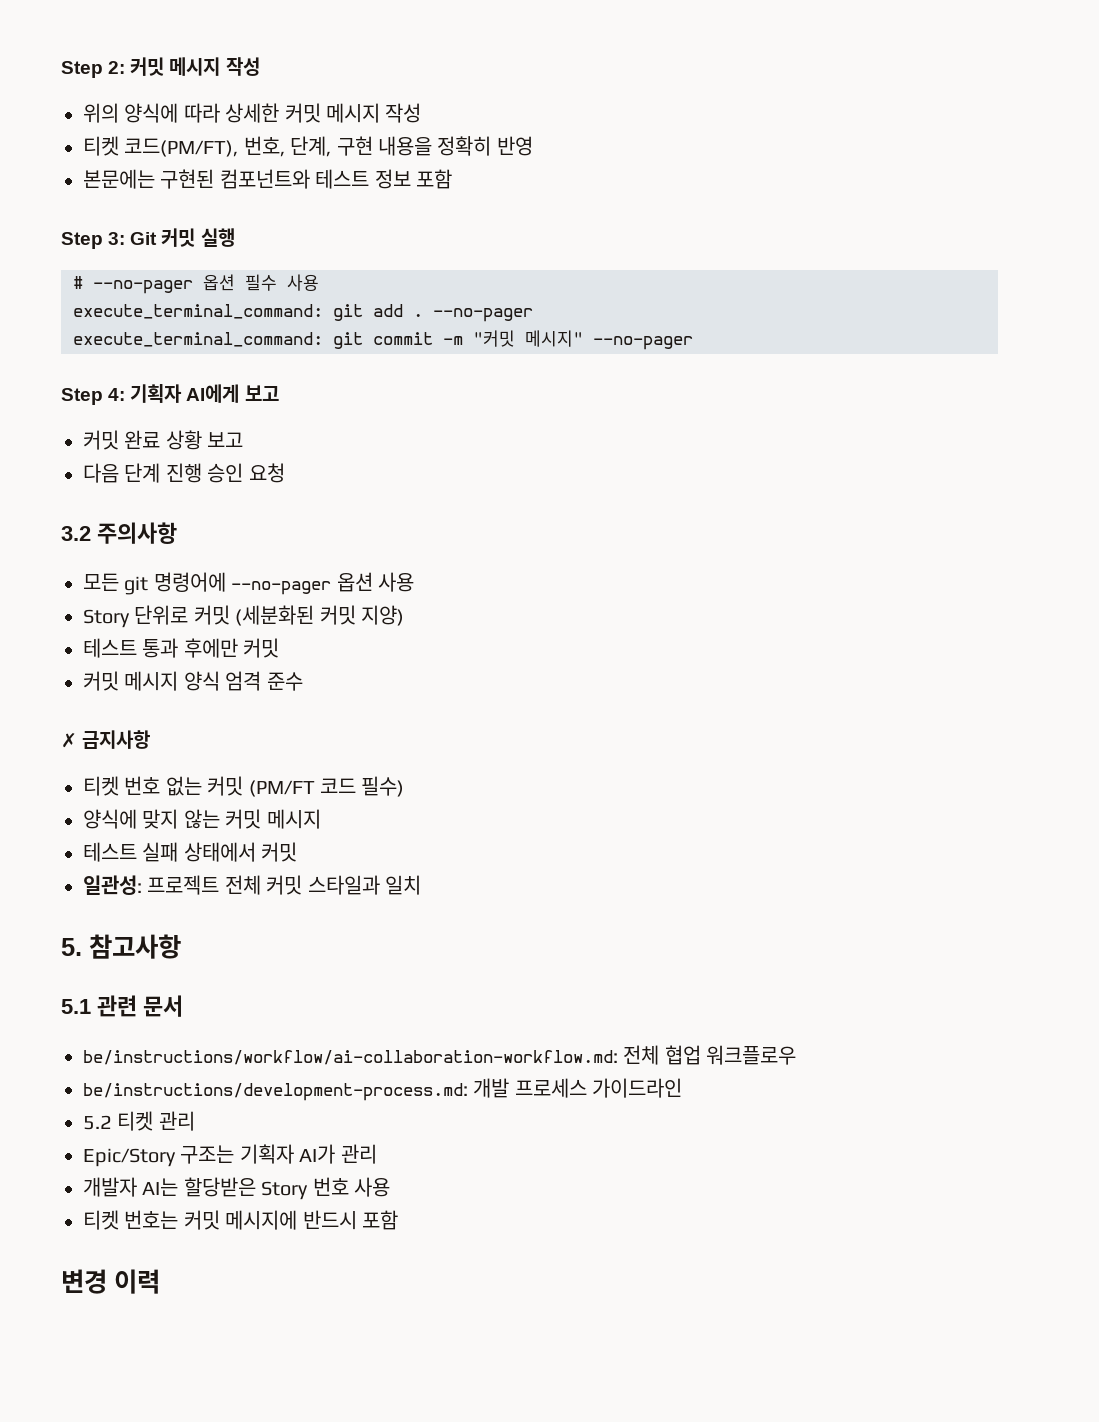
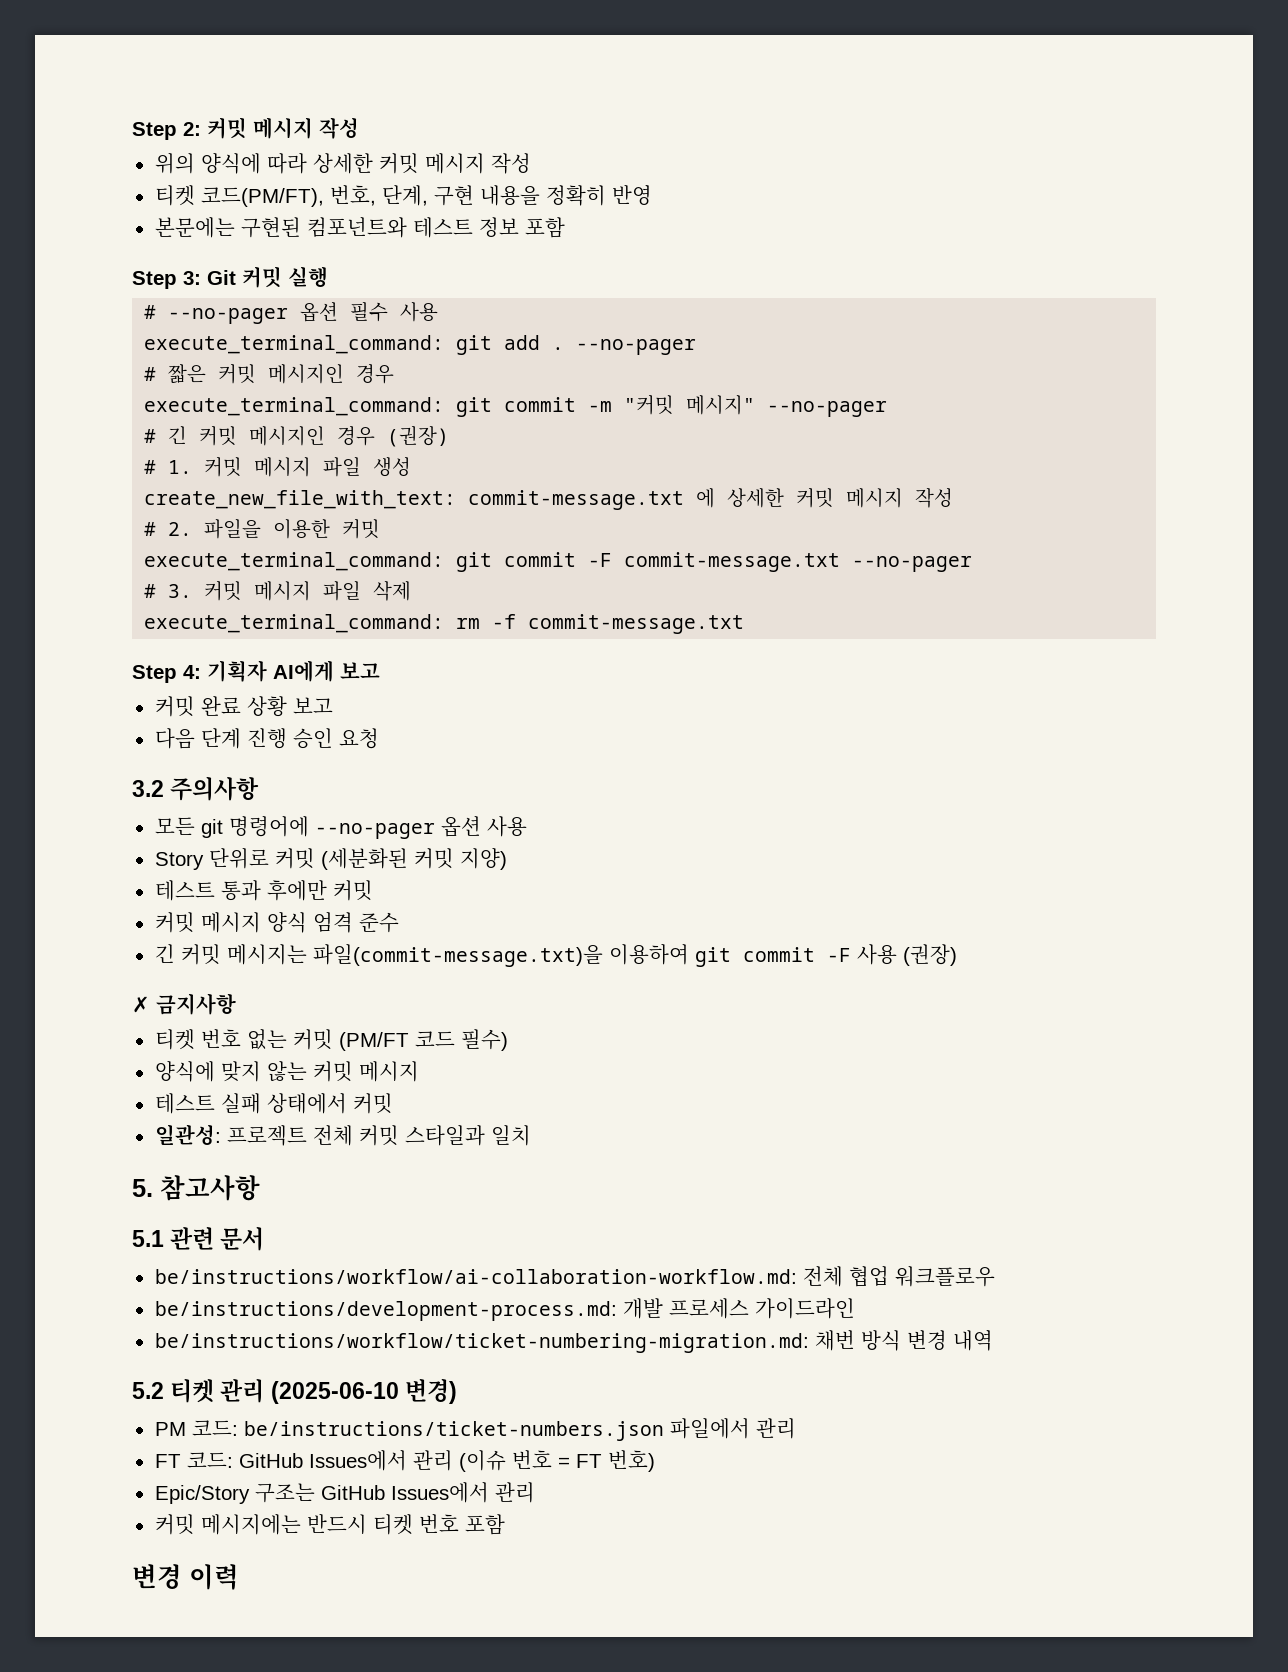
(533, 315) none -> [144,364,395,384] // # 짧은 커밋 메시지인 경우
(693, 343) none -> [144,425,450,447] [144,457,412,477] [144,488,954,510] [144,519,381,539] [144,552,973,572] [144,581,412,601] [144,614,745,634] // # 긴 커밋 메시지인 경우 (권장) // # 1. 커밋 메시지 파일 생성 // create_new_file_with_text: commit-message.txt 에 상세한 커밋 메시지 작성 // # 2. 파일을 이용한 커밋 // execute_terminal_command: git commit -F commit-message.txt --no-pager // # 3. 커밋 메시지 파일 삭제 // execute_terminal_command: rm -f commit-message.txt
(303, 681) none -> [154,944,957,967] // 긴 커밋 메시지는 파일(commit-message.txt)을 이용하여 git commit -F 사용 (권장)
[83,1111,195,1131] 5.2 티켓 관리 -> [154,1330,993,1353] [132,1379,457,1404] [154,1418,796,1441] [154,1450,655,1472] be/instructions/workflow/ticket-numbering-migration.md: 채번 방식 변경 내역 // 5.2 티켓 관리 (2025-06-10 변경) // PM 코드: be/instructions/ticket-numbers.json 파일에서 관리 // FT 코드: GitHub Issues에서 관리 (이슈 번호 = FT 번호)
[239,1144,377,1164] [83,1177,390,1200] [83,1210,357,1230] 기획자 AI가 관리 // 개발자 AI는 할당받은 Story 번호 사용 // 티켓 번호는 커밋 메시지에 반드시 -> [320,1482,535,1503] [154,1514,459,1535] GitHub Issues에서 관리 // 커밋 메시지에는 반드시 티켓 번호

